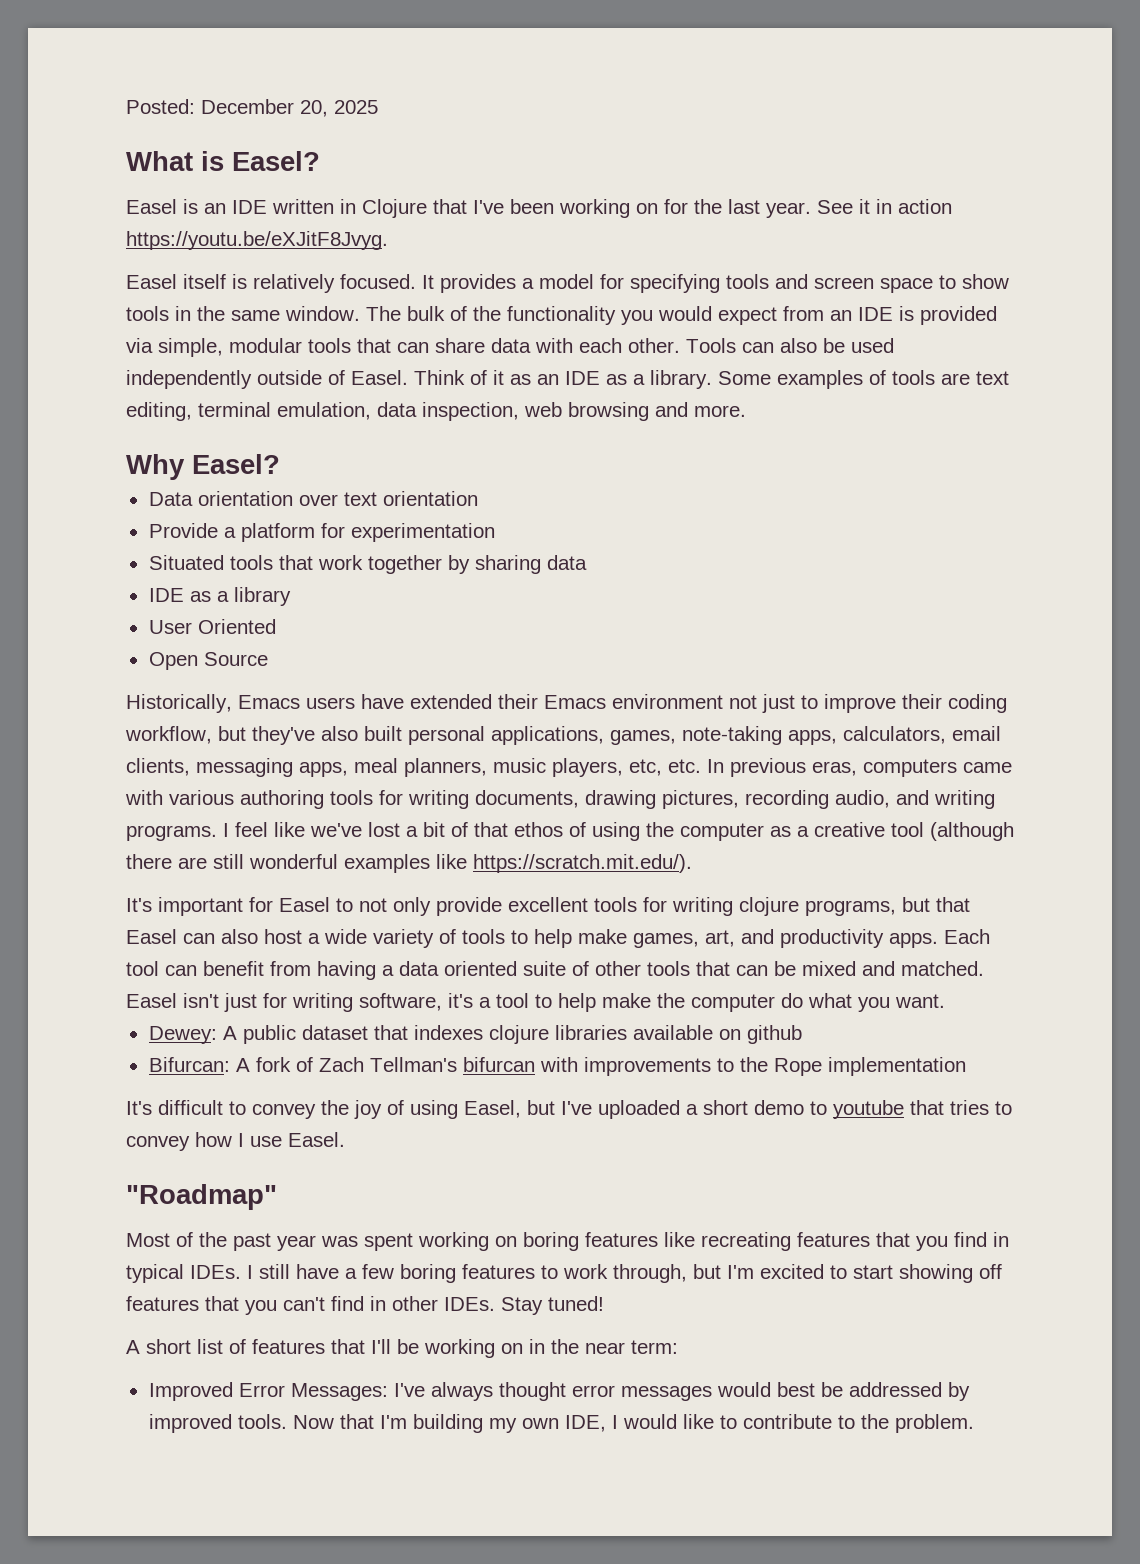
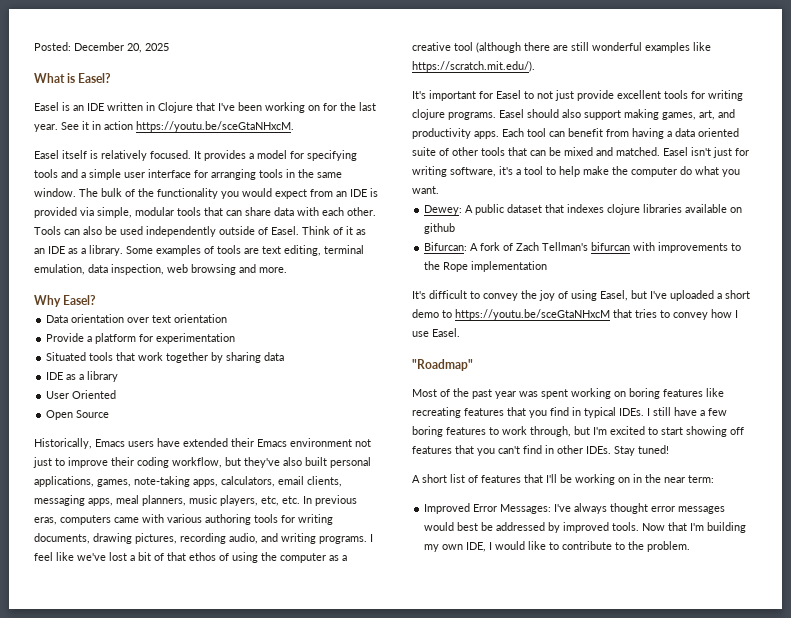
[126,231,388,250] https://youtu.be/eXJitF8Jvyg. -> [136,121,294,132] https://youtu.be/sceGtaNHxcM.
[814,274,1009,293] screen space to show -> [81,169,256,180] a simple user interface for arranging
[393,897,431,916] only -> [555,90,574,101] just
[805,897,970,916] [126,929,627,948] programs, but that Easel can also host a wide variety of tools to help make -> [448,109,659,120] programs. Easel should also support making
[833,1100,904,1119] youtube -> [455,309,610,320] https://youtu.be/sceGtaNHxcM

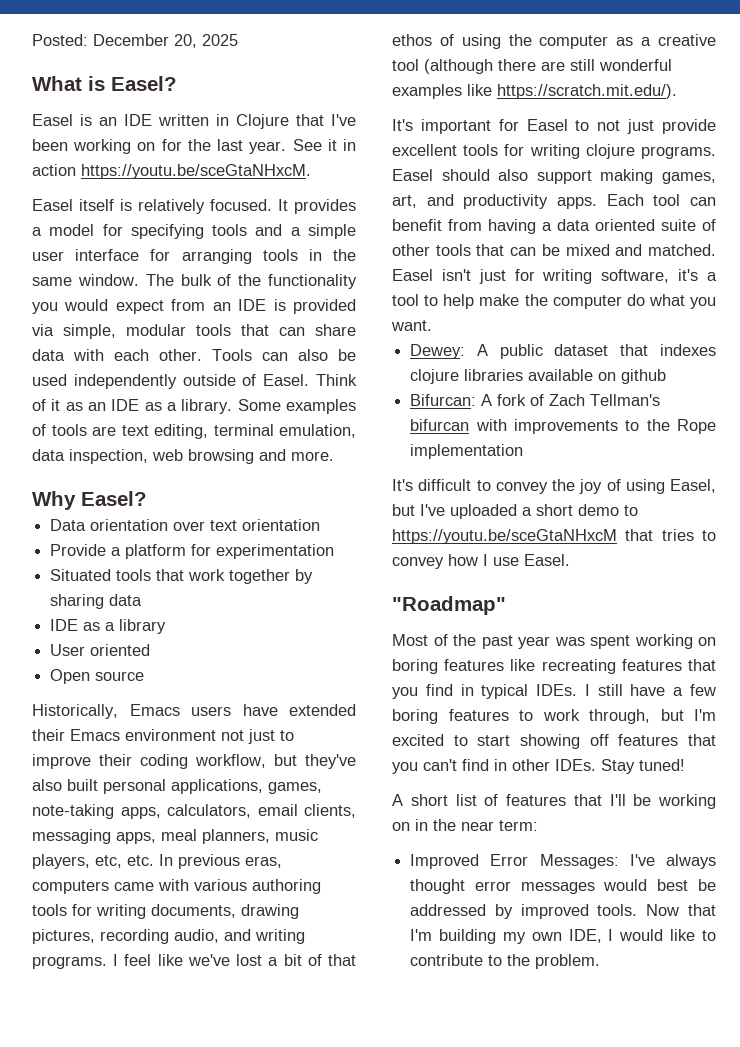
[72,390,117,399] Oriented -> [90,644,151,656] oriented
[76,410,110,418] Source -> [95,671,145,681] source

